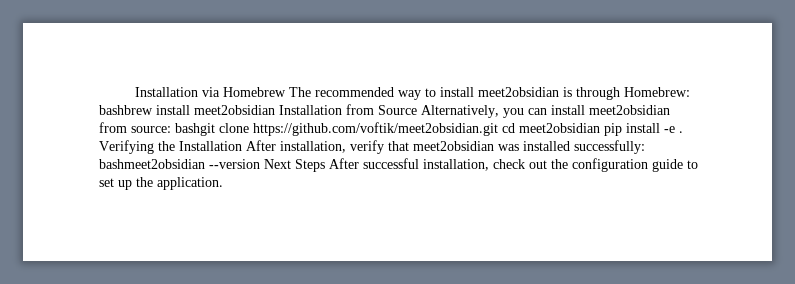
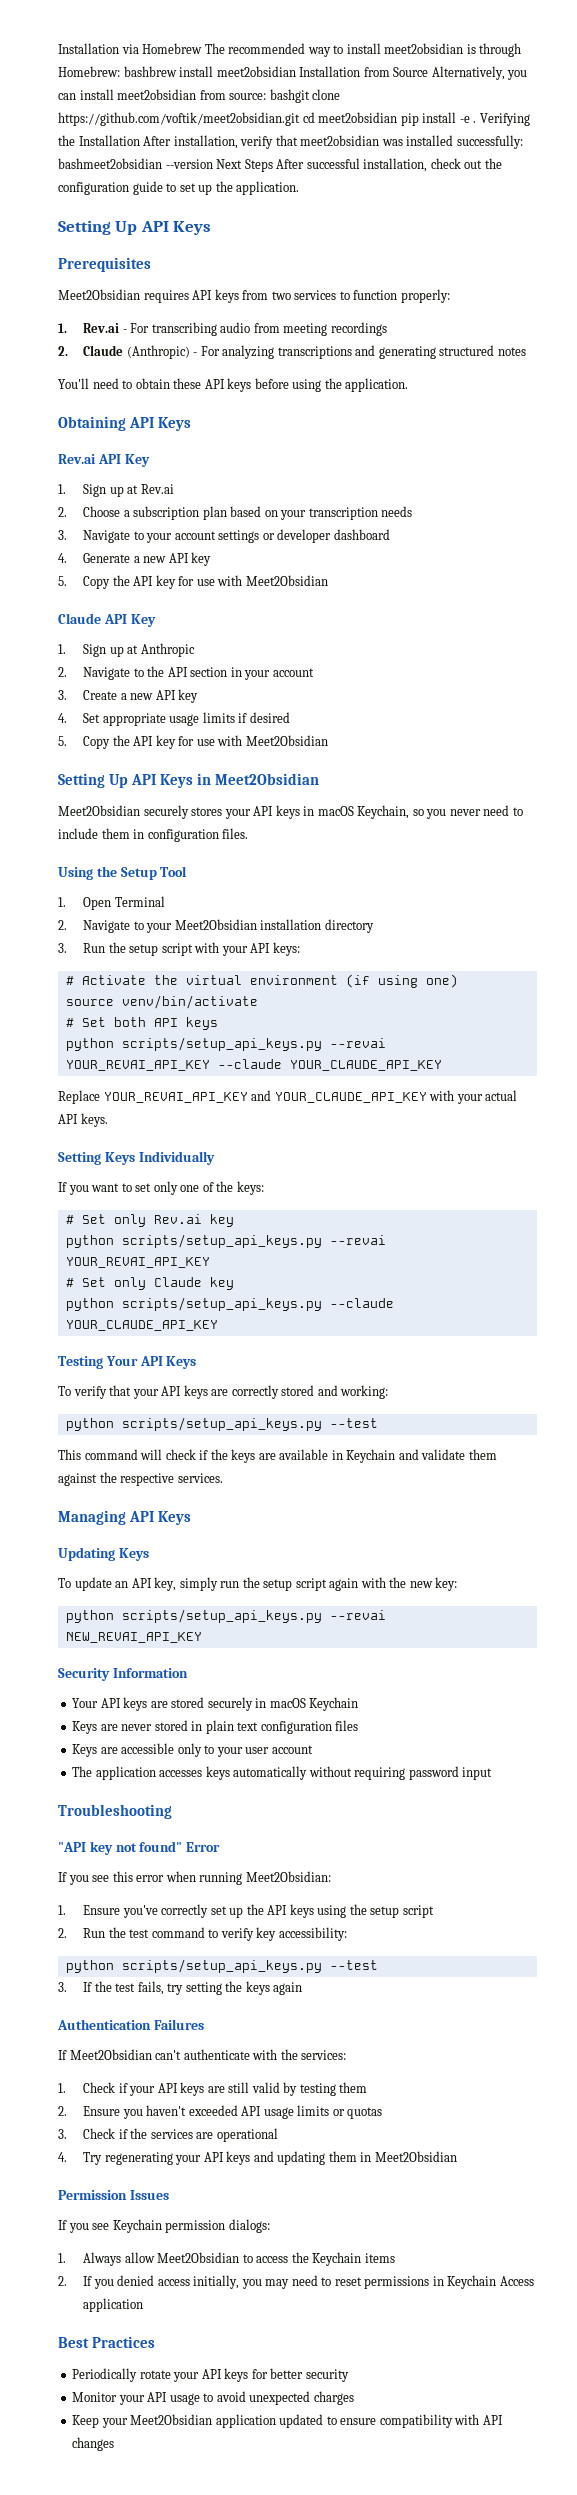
(223, 183) none -> [58,220,212,235] [58,257,151,272] [58,289,450,303] [58,322,387,336] [58,345,526,359] [58,378,409,392] [58,416,192,431] [58,454,150,467] [58,484,174,497] [58,506,413,520] [58,529,390,543] [58,552,212,566] [58,575,328,589] [58,613,156,627] [58,643,195,657] [58,666,314,680] [58,689,199,703] [58,712,290,726] [58,735,328,749] [58,773,320,788] [58,805,523,819] [58,828,249,842] [58,866,188,880] [58,896,165,910] [58,919,374,933] [58,942,300,956] [65,974,458,988] [65,995,258,1009] [65,1017,218,1030] [65,1037,386,1051] [65,1059,442,1071] [58,1090,518,1104] [58,1113,108,1127] [58,1151,215,1165] [58,1181,264,1195] [65,1214,234,1227] [65,1234,386,1248] [65,1257,210,1268] [65,1277,234,1290] [65,1297,394,1311] [65,1320,218,1331] [58,1356,197,1369] [58,1385,389,1399] [65,1417,378,1431] [58,1449,497,1463] [58,1472,223,1486] [58,1510,192,1525] [58,1547,149,1561] [58,1577,458,1591] [65,1609,386,1623] [65,1632,202,1643] [58,1668,188,1681] [72,1697,359,1711] [72,1720,359,1734] [72,1743,313,1757] [72,1766,493,1780] [58,1804,172,1819] [58,1841,221,1855] [58,1871,331,1885] [58,1904,434,1918] [58,1927,347,1941] [65,1959,378,1973] [58,1981,303,1995] [57,2019,204,2030] [58,2049,347,2060] [58,2082,368,2096] [58,2105,383,2119] [58,2128,278,2142] [58,2151,457,2165] [58,2190,169,2200] [58,2219,270,2233] [58,2252,395,2266] [58,2275,534,2289] [83,2298,144,2312] [58,2336,156,2348] [72,2368,349,2382] [72,2391,354,2405] [72,2414,503,2428] [72,2437,115,2451] // Setting Up API Keys // Prerequisites // Meet2Obsidian requires API keys from two services to function properly: // 1. Rev.ai - For transcribing audio from meeting recordings // 2. Claude (Anthropic) - For analyzing transcriptions and generating structured notes // You'll need to obtain these API keys before using the application. // Obtaining API Keys // Rev.ai API Key // 1. Sign up at Rev.ai // 2. Choose a subscription plan based on your transcription needs // 3. Navigate to your account settings or developer dashboard // 4. Generate a new API key // 5. Copy the API key for use with Meet2Obsidian // Claude API Key // 1. Sign up at Anthropic // 2. Navigate to the API section in your account // 3. Create a new API key // 4. Set appropriate usage limits if desired // 5. Copy the API key for use with Meet2Obsidian // Setting Up API Keys in Meet2Obsidian // Meet2Obsidian securely stores your API keys in macOS Keychain, so you never need to include them in configuration files. // Using the Setup Tool // 1. Open Terminal // 2. Navigate to your Meet2Obsidian installation directory // 3. Run the setup script with your API keys: // # Activate the virtual environment (if using one) // source venv/bin/activate // # Set both API keys // python scripts/setup_api_keys.py --revai YOUR_REVAI_API_KEY --claude YOUR_CLAUDE_API_KEY // Replace YOUR_REVAI_API_KEY and YOUR_CLAUDE_API_KEY with your actual API keys. // Setting Keys Individually // If you want to set only one of the keys: // # Set only Rev.ai key // python scripts/setup_api_keys.py --revai YOUR_REVAI_API_KEY // # Set only Claude key // python scripts/setup_api_keys.py --claude YOUR_CLAUDE_API_KEY // Testing Your API Keys // To verify that your API keys are correctly stored and working: // python scripts/setup_api_keys.py --test // This command will check if the keys are available in Keychain and validate them against the respective services. // Managing API Keys // Updating Keys // To update an API key, simply run the setup script again with the new key: // python scripts/setup_api_keys.py --revai NEW_REVAI_API_KEY // Security Information // Your API keys are stored securely in macOS Keychain // Keys are never stored in plain text configuration files // Keys are accessible only to your user account // The application accesses keys automatically without requiring password input // Troubleshooting // "API key not found" Error // If you see this error when running Meet2Obsidian: // 1. Ensure you've correctly set up the API keys using the setup script // 2. Run the test command to verify key accessibility: // python scripts/setup_api_keys.py --test // 3. If the test fails, try setting the keys again // Authentication Failures // If Meet2Obsidian can't authenticate with the services: // 1. Check if your API keys are still valid by testing them // 2. Ensure you haven't exceeded API usage limits or quotas // 3. Check if the services are operational // 4. Try regenerating your API keys and updating them in Meet2Obsidian // Permission Issues // If you see Keychain permission dialogs: // 1. Always allow Meet2Obsidian to access the Keychain items // 2. If you denied access initially, you may need to reset permissions in Keychain Access application // Best Practices // Periodically rotate your API keys for better security // Monitor your API usage to avoid unexpected charges // Keep your Meet2Obsidian application updated to ensure compatibility with API changes

